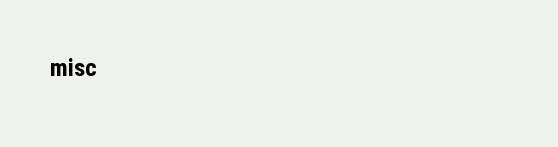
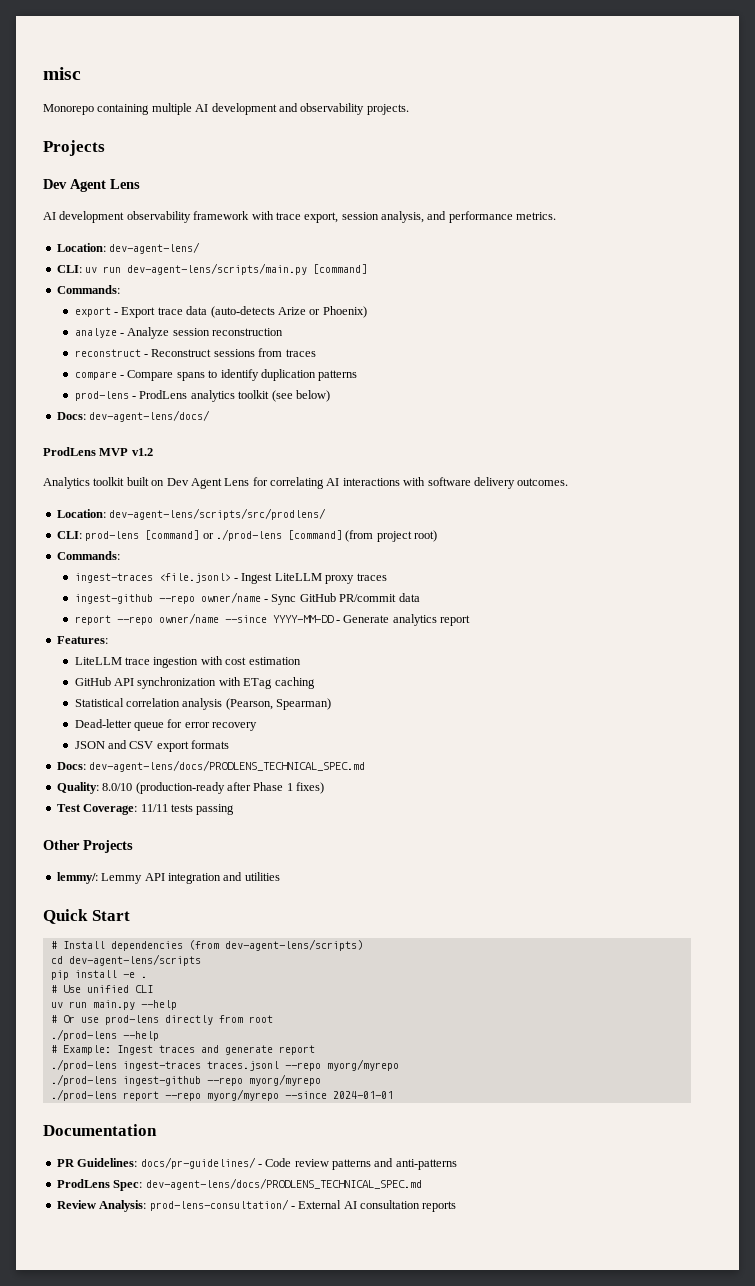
(97, 67) none -> [43,103,409,115] [43,140,105,156] [43,179,140,192] [43,211,557,223] [56,242,201,254] [56,263,368,275] [56,285,120,294] [74,306,367,318] [74,327,284,339] [74,348,316,357] [74,369,358,381] [74,390,330,402] [56,410,211,422] [43,447,153,456] [43,477,569,489] [56,508,327,520] [56,529,437,542] [56,551,120,560] [74,573,387,584] [74,592,420,605] [74,613,471,626] [56,636,108,644] [74,656,301,668] [74,677,315,689] [74,698,332,710] [74,719,258,731] [74,740,230,752] [56,760,366,772] [56,782,324,794] [56,804,235,815] [43,840,133,853] [56,872,280,884] [43,909,130,924] [50,939,363,951] [50,954,201,966] [50,970,147,980] [50,985,153,993] [50,1000,177,1010] [50,1015,273,1025] [50,1029,159,1041] [50,1045,315,1055] [50,1059,399,1071] [50,1074,321,1086] [50,1089,393,1101] [43,1124,157,1136] [56,1157,457,1170] [56,1178,422,1191] [56,1199,457,1212] // Monorepo containing multiple AI development and observability projects. // Projects // Dev Agent Lens // AI development observability framework with trace export, session analysis, and performance metrics. // Location: dev-agent-lens/ // CLI: uv run dev-agent-lens/scripts/main.py [command] // Commands: // export - Export trace data (auto-detects Arize or Phoenix) // analyze - Analyze session reconstruction // reconstruct - Reconstruct sessions from traces // compare - Compare spans to identify duplication patterns // prod-lens - ProdLens analytics toolkit (see below) // Docs: dev-agent-lens/docs/ // ProdLens MVP v1.2 // Analytics toolkit built on Dev Agent Lens for correlating AI interactions with software delivery outcomes. // Location: dev-agent-lens/scripts/src/prodlens/ // CLI: prod-lens [command] or ./prod-lens [command] (from project root) // Commands: // ingest-traces <file.jsonl> - Ingest LiteLLM proxy traces // ingest-github --repo owner/name - Sync GitHub PR/commit data // report --repo owner/name --since YYYY-MM-DD - Generate analytics report // Features: // LiteLLM trace ingestion with cost estimation // GitHub API synchronization with ETag caching // Statistical correlation analysis (Pearson, Spearman) // Dead-letter queue for error recovery // JSON and CSV export formats // Docs: dev-agent-lens/docs/PRODLENS_TECHNICAL_SPEC.md // Quality: 8.0/10 (production-ready after Phase 1 fixes) // Test Coverage: 11/11 tests passing // Other Projects // lemmy/: Lemmy API integration and utilities // Quick Start // # Install dependencies (from dev-agent-lens/scripts) // cd dev-agent-lens/scripts // pip install -e . // # Use unified CLI // uv run main.py --help // # Or use prod-lens directly from root // ./prod-lens --help // # Example: Ingest traces and generate report // ./prod-lens ingest-traces traces.jsonl --repo myorg/myrepo // ./prod-lens ingest-github --repo myorg/myrepo // ./prod-lens report --repo myorg/myrepo --since 2024-01-01 // Documentation // PR Guidelines: docs/pr-guidelines/ - Code review patterns and anti-patterns // ProdLens Spec: dev-agent-lens/docs/PRODLENS_TECHNICAL_SPEC.md // Review Analysis: prod-lens-consultation/ - External AI consultation reports

